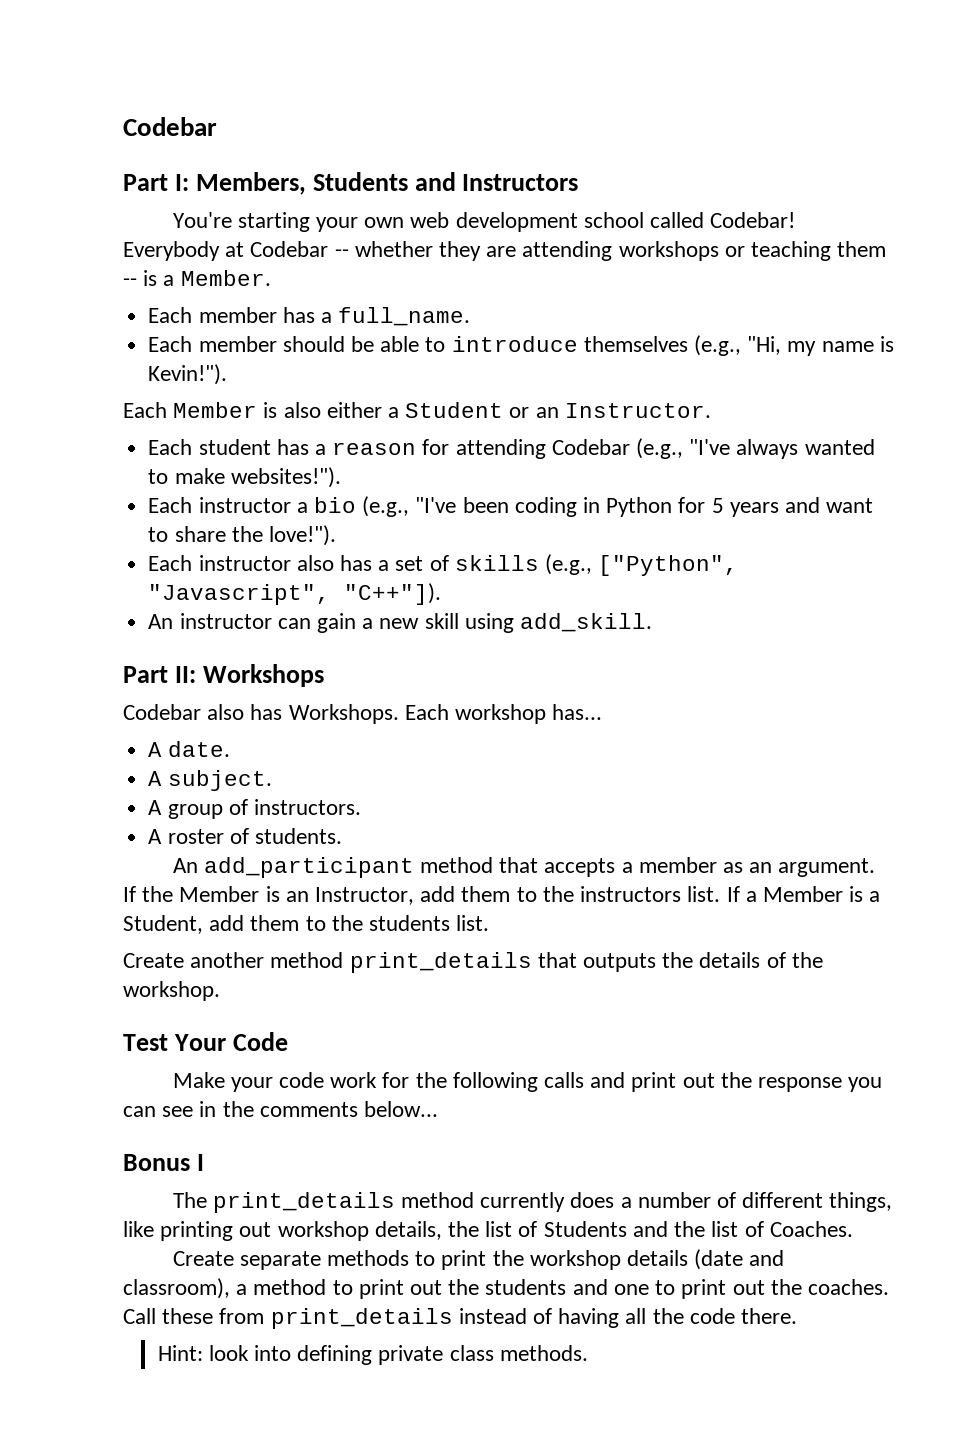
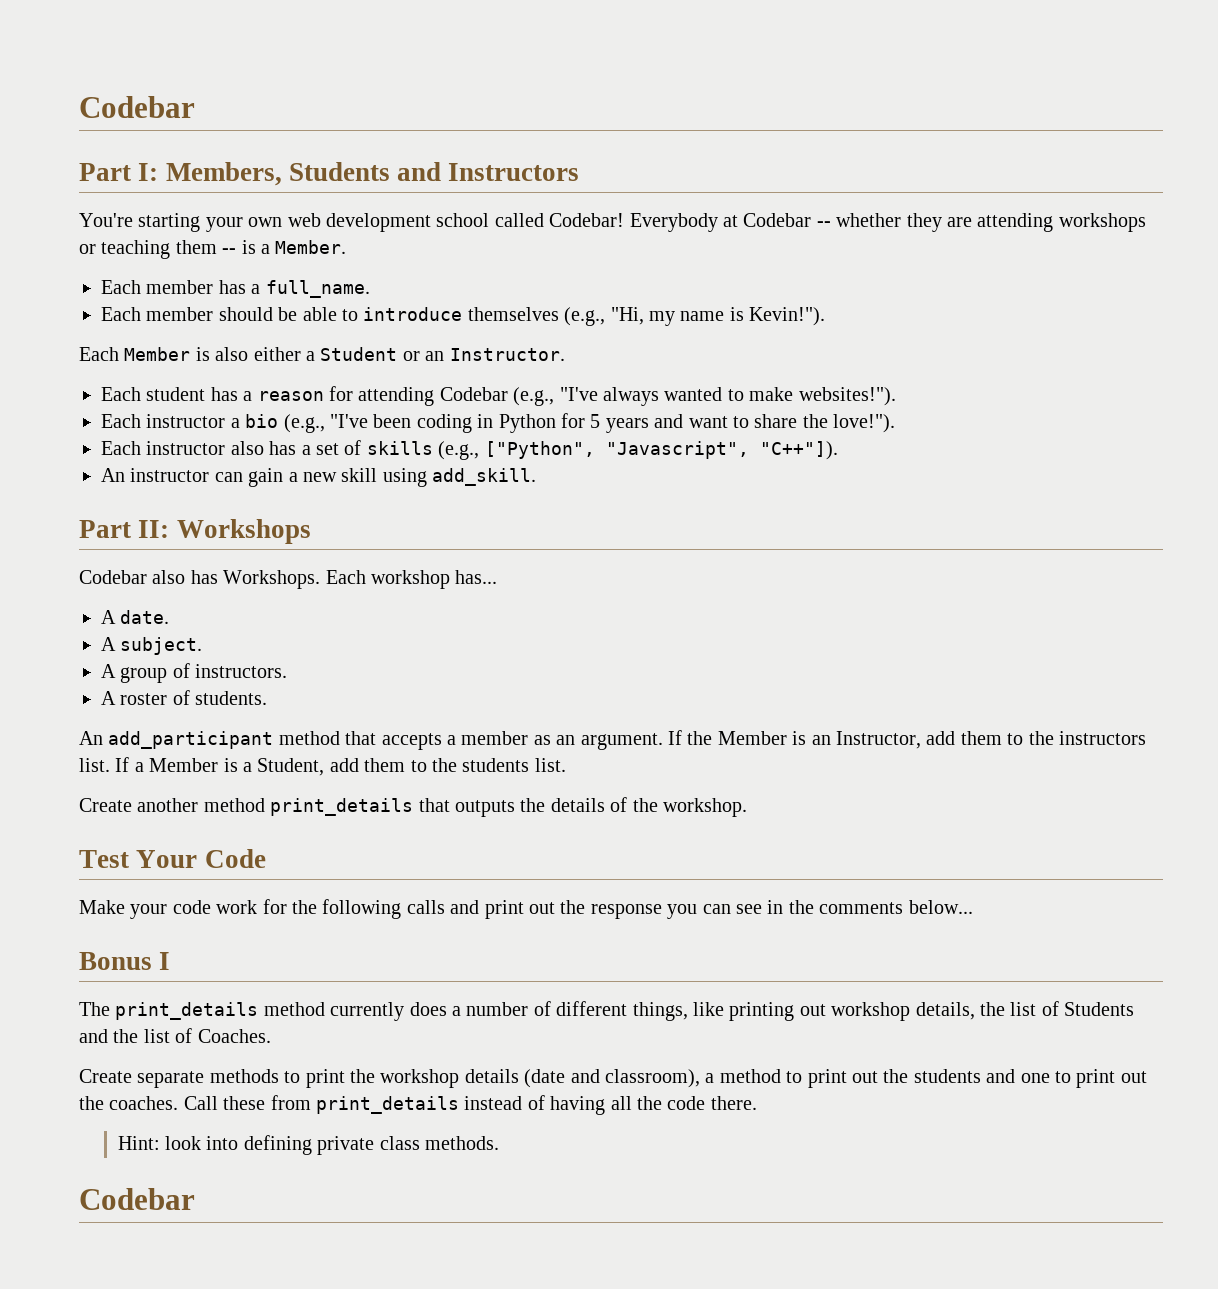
(588, 1353) none -> [79,1188,195,1210] // Codebar

